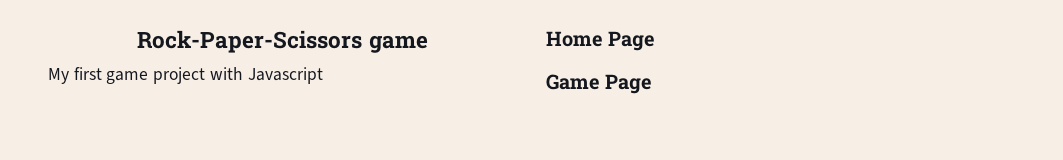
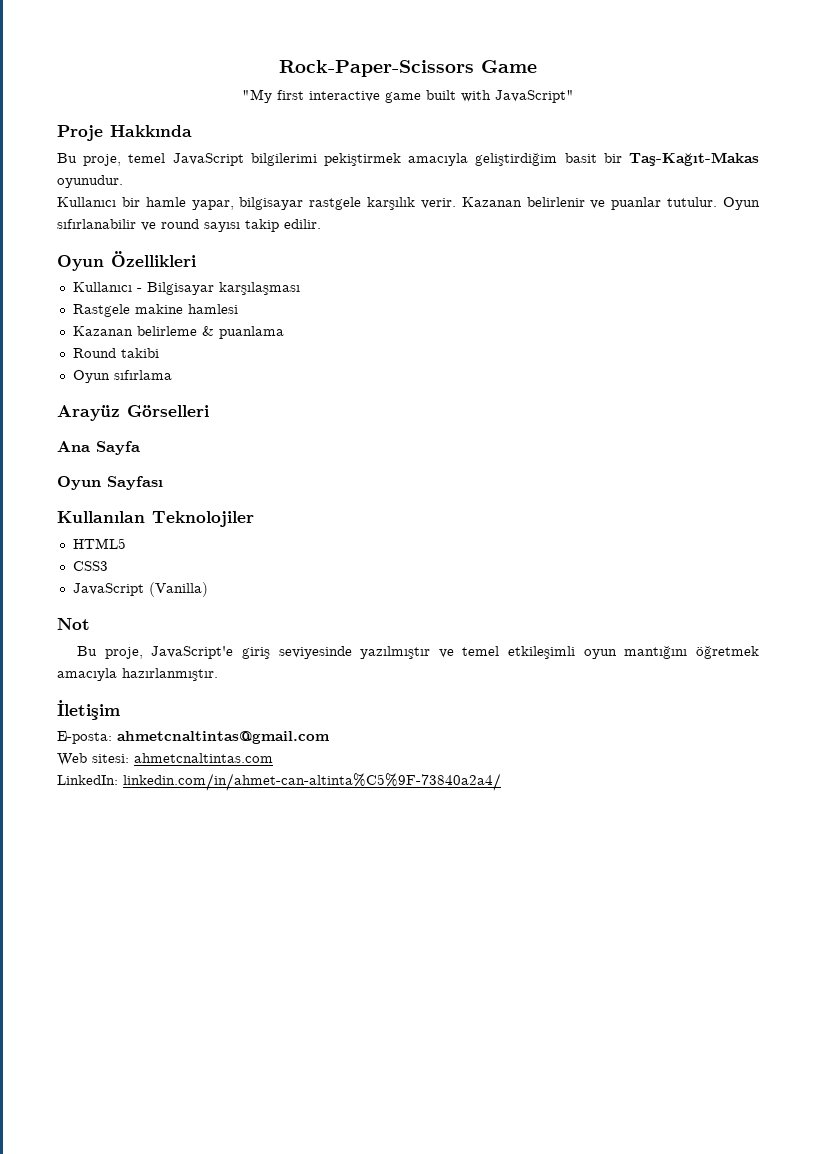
[368,35,428,53] [48,67,323,84] [546,31,656,51] [546,74,653,94] game // My first game project with Javascript // Home Page // Game Page -> [481,60,537,73] [242,89,574,103] [57,125,192,141] [57,152,759,166] [57,175,123,188] [57,197,760,210] [57,219,321,232] [57,251,196,271] [72,282,300,295] [72,304,238,317] [72,326,284,339] [72,348,159,358] [72,370,172,383] [57,405,209,421] [57,441,140,455] [57,476,163,490] [57,511,254,527] [72,538,126,549] [72,561,108,571] [72,582,208,597] [57,618,90,630] [76,646,759,659] [57,668,218,681] [57,700,120,720] [57,731,330,744] [57,753,273,766] [57,773,501,791] Game // "My first interactive game built with JavaScript" // Proje Hakkında // Bu proje, temel JavaScript bilgilerimi pekiştirmek amacıyla geliştirdiğim basit bir Taş-Kağıt-Makas oyunudur. // Kullanıcı bir hamle yapar, bilgisayar rastgele karşılık verir. Kazanan belirlenir ve puanlar tutulur. Oyun sıfırlanabilir ve round sayısı takip edilir. // Oyun Özellikleri // Kullanıcı - Bilgisayar karşılaşması // Rastgele makine hamlesi // Kazanan belirleme & puanlama // Round takibi // Oyun sıfırlama // Arayüz Görselleri // Ana Sayfa // Oyun Sayfası // Kullanılan Teknolojiler // HTML5 // CSS3 // JavaScript (Vanilla) // Not // Bu proje, JavaScript'e giriş seviyesinde yazılmıştır ve temel etkileşimli oyun mantığını öğretmek amacıyla hazırlanmıştır. // İletişim // E-posta: ahmetcnaltintas@gmail.com // Web sitesi: ahmetcnaltintas.com // LinkedIn: linkedin.com/in/ahmet-can-altinta%C5%9F-73840a2a4/

